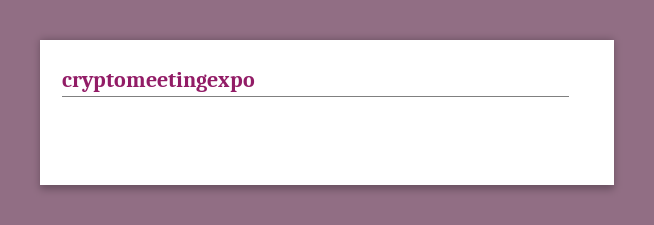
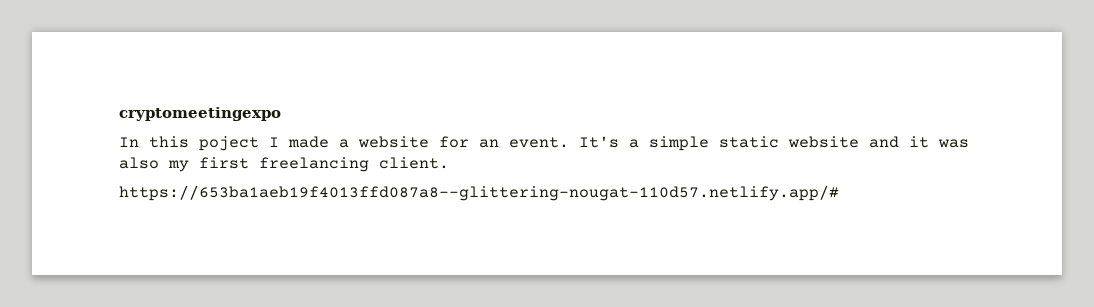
(255, 82) none -> [119,136,969,151] [119,157,449,172] [119,185,839,201] // In this poject I made a website for an event. It's a simple static website and it was also my first freelancing client. // https://653ba1aeb19f4013ffd087a8--glittering-nougat-110d57.netlify.app/#

